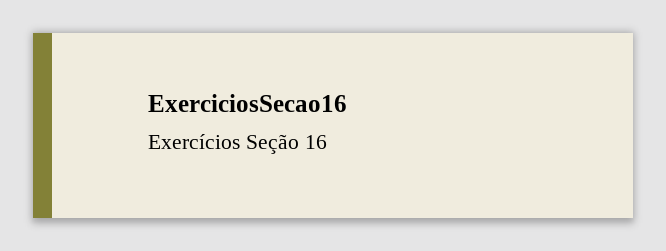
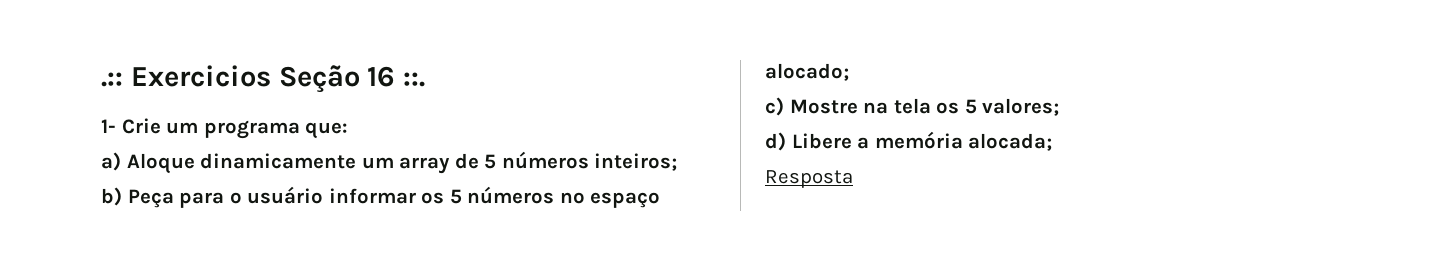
[148,94,347,112] [148,134,327,154] ExerciciosSecao16 // Exercícios Seção 16 -> [101,65,426,93] [101,118,349,139] [101,151,678,174] [101,186,661,208] [765,63,849,81] [765,97,1060,116] [765,131,1053,151] [765,170,853,188] .:: Exercicios Seção 16 ::. // 1- Crie um programa que: // a) Aloque dinamicamente um array de 5 números inteiros; // b) Peça para o usuário informar os 5 números no espaço alocado; // c) Mostre na tela os 5 valores; // d) Libere a memória alocada; // Resposta

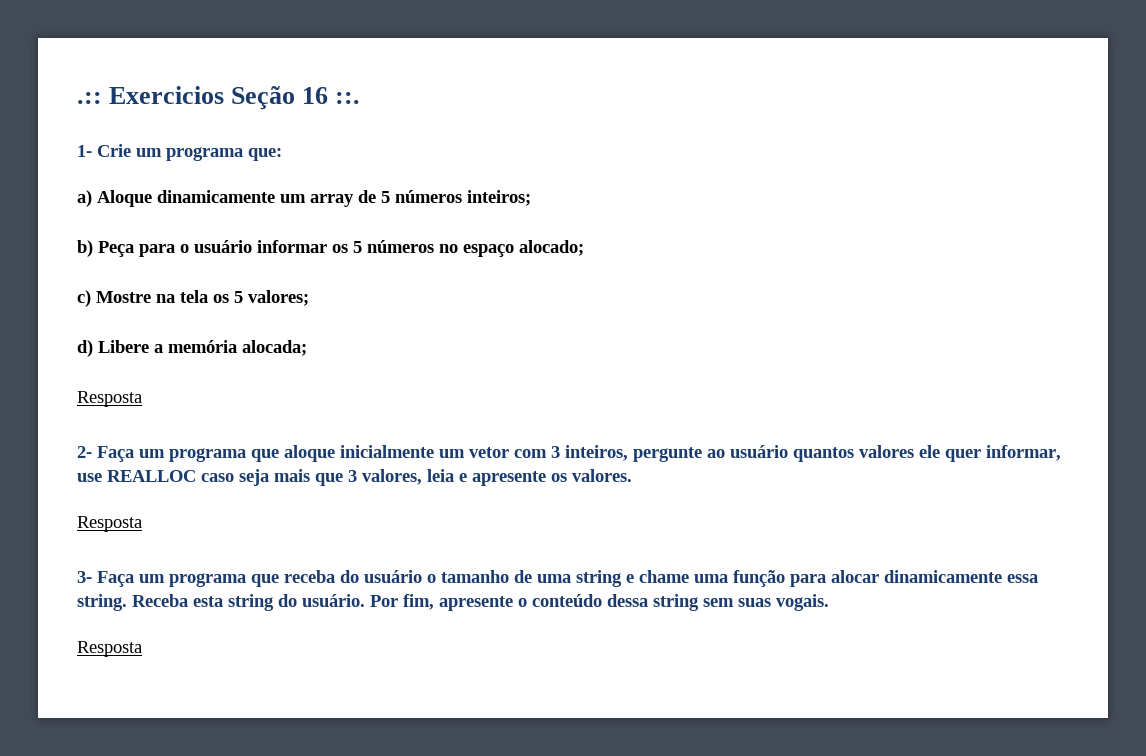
(853, 179) none -> [77,445,1061,462] [77,469,632,486] [77,516,142,532] [77,570,1038,587] [77,594,829,611] [77,641,142,657] // 2- Faça um programa que aloque inicialmente um vetor com 3 inteiros, pergunte ao usuário quantos valores ele quer informar, use REALLOC caso seja mais que 3 valores, leia e apresente os valores. // Resposta // 3- Faça um programa que receba do usuário o tamanho de uma string e chame uma função para alocar dinamicamente essa string. Receba esta string do usuário. Por fim, apresente o conteúdo dessa string sem suas vogais. // Resposta

